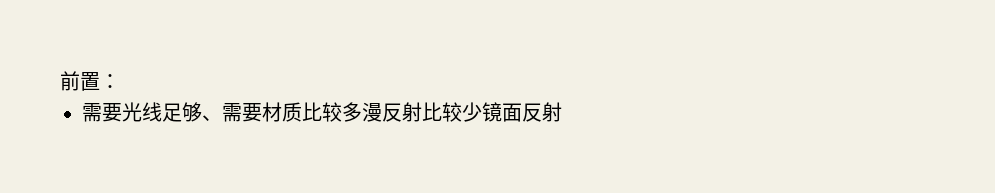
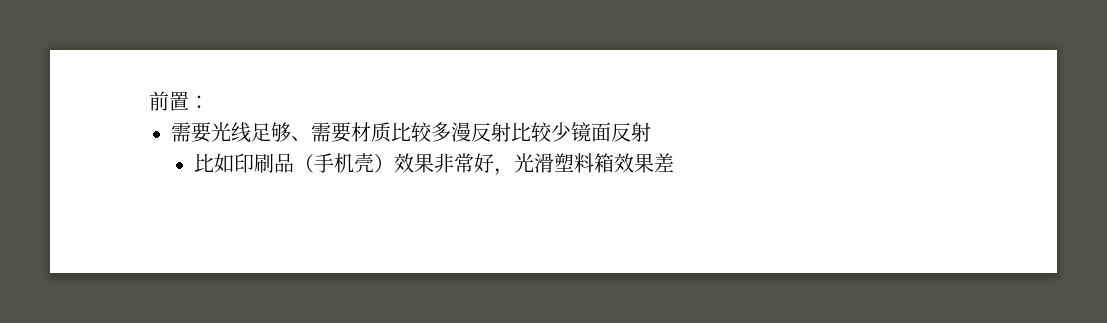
(562, 112) none -> [193,153,674,176] // 比如印刷品（手机壳）效果非常好，光滑塑料箱效果差

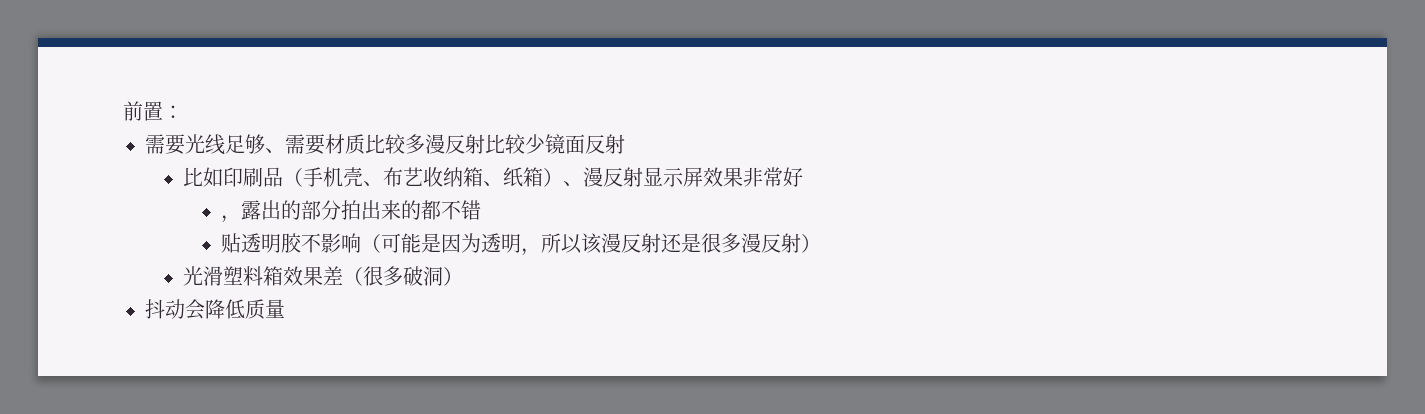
[373,153,674,176] ）效果非常好，光滑塑料箱效果差 -> [362,167,803,187] [220,200,481,223] [220,233,821,256] [182,266,463,286] [145,299,285,320] 、布艺收纳箱、纸箱）、漫反射显示屏效果非常好 // ，露出的部分拍出来的都不错 // 贴透明胶不影响（可能是因为透明，所以该漫反射还是很多漫反射） // 光滑塑料箱效果差（很多破洞） // 抖动会降低质量

